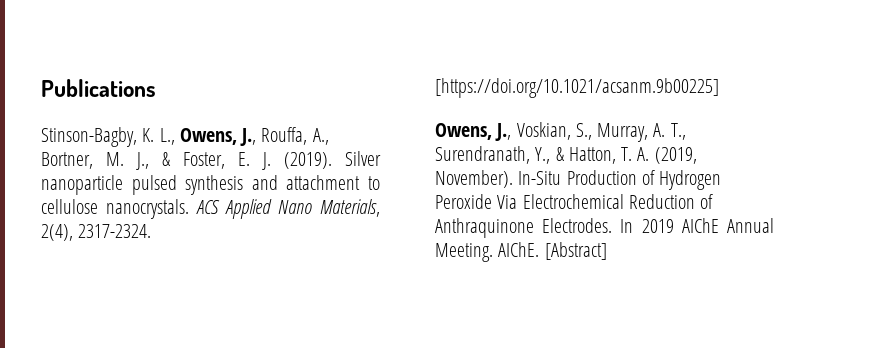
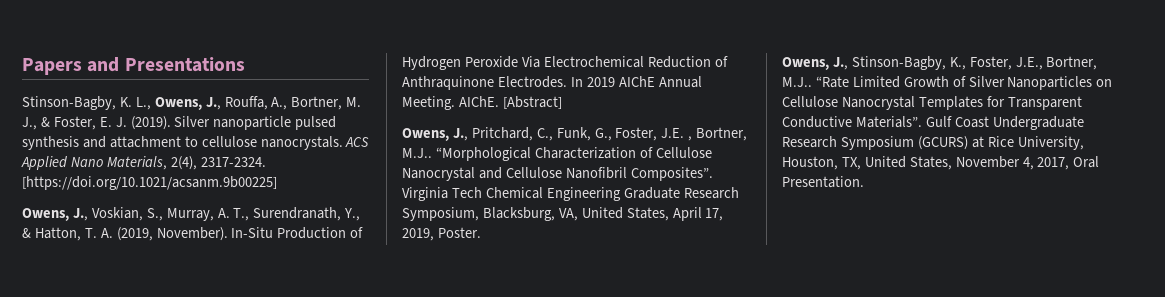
[41,79,156,97] Publications -> [22,57,245,75] Papers and Presentations
(607, 251) none -> [402,127,748,141] [402,147,712,161] [402,167,713,181] [402,187,739,201] [402,207,724,221] [402,227,481,241] [782,56,1098,70] [782,76,1113,90] [782,96,1082,110] [782,116,1084,130] [782,136,1084,150] [782,156,1100,170] [782,176,864,188] // Owens, J., Pritchard, C., Funk, G., Foster, J.E. , Bortner, M.J.. “Morphological Characterization of Cellulose Nanocrystal and Cellulose Nanofibril Composites”. Virginia Tech Chemical Engineering Graduate Research Symposium, Blacksburg, VA, United States, April 17, 2019, Poster. // Owens, J., Stinson-Bagby, K., Foster, J.E., Bortner, M.J.. “Rate Limited Growth of Silver Nanoparticles on Cellulose Nanocrystal Templates for Transparent Conductive Materials”. Gulf Coast Undergraduate Research Symposium (GCURS) at Rice University, Houston, TX, United States, November 4, 2017, Oral Presentation.

